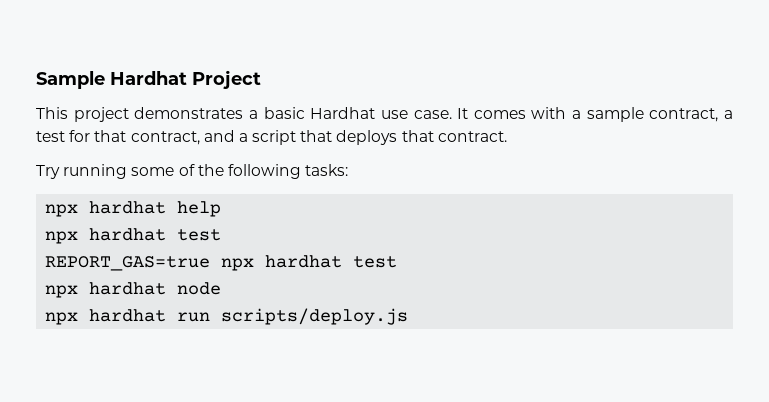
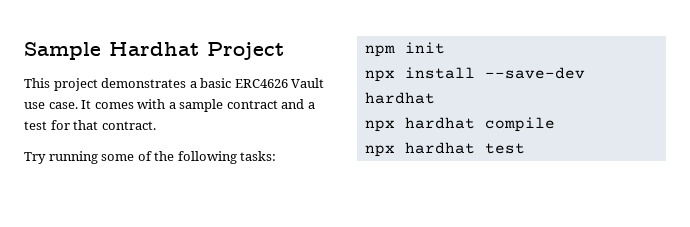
[310,107,376,119] Hardhat -> [234,78,325,88] ERC4626 Vault
[649,108,719,122] contract, -> [226,99,305,109] contract and
[130,130,434,145] contract, and a script that deploys that -> (99, 125) none
[45,201,222,217] [45,228,222,244] [45,255,398,271] [45,282,222,298] [45,308,409,325] // npx hardhat help // npx hardhat test // REPORT_GAS=true npx hardhat test // npx hardhat node // npx hardhat run scripts/deploy.js -> [364,42,445,57] [364,67,585,82] [364,92,435,104] [364,117,555,132] [364,142,525,157] // npm init // npx install --save-dev hardhat // npx hardhat compile // npx hardhat test

